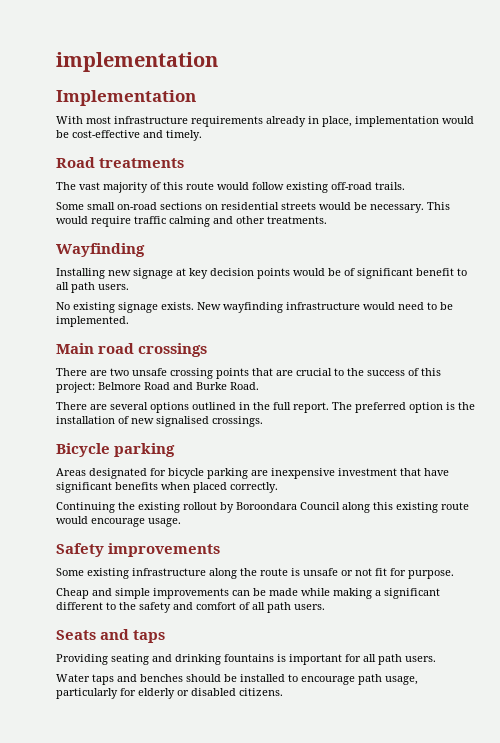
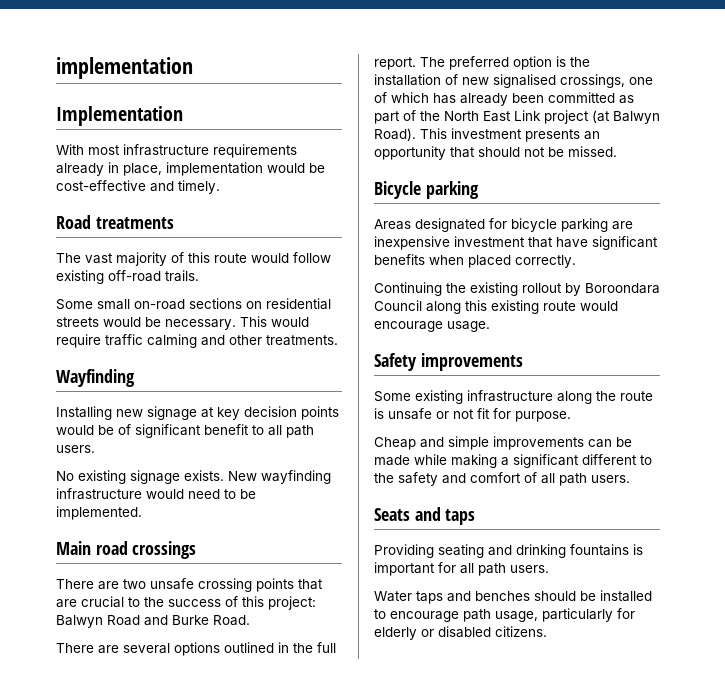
[98,382,141,390] Belmore -> [56,615,103,628] Balwyn
[212,416,263,427] crossings. -> [560,74,653,88] [374,92,634,106] [374,110,660,124] [374,128,600,142] [374,146,617,160] crossings, one of which has already been committed as part of the North East Link project (at Balwyn Road). This investment presents an opportunity that should not be missed.

